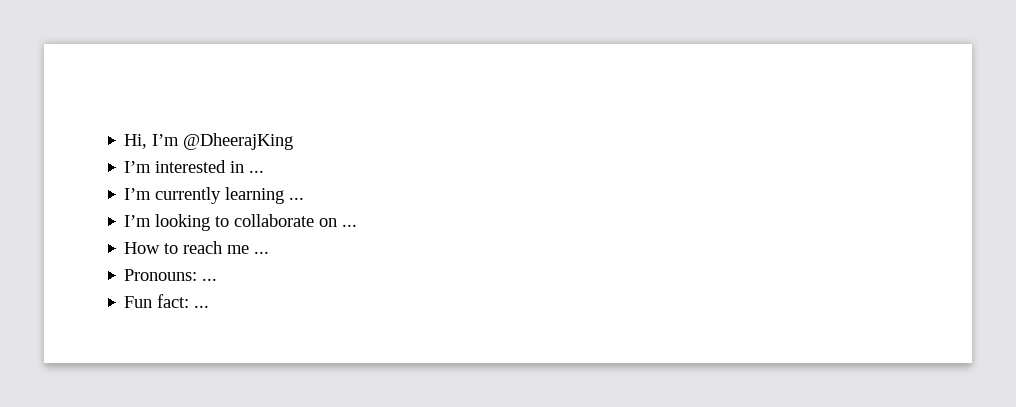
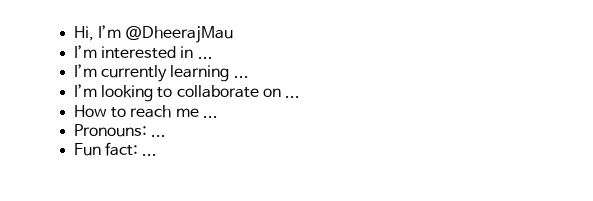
[183,133,294,150] @DheerajKing -> [125,26,234,43] @DheerajMau

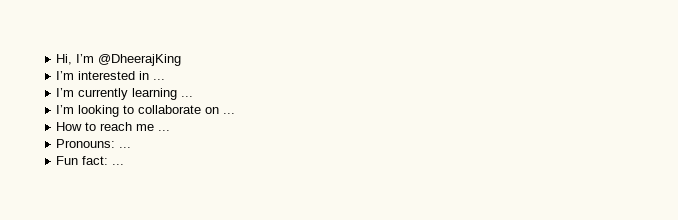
[125,26,234,43] @DheerajMau -> [98,54,182,66] @DheerajKing

